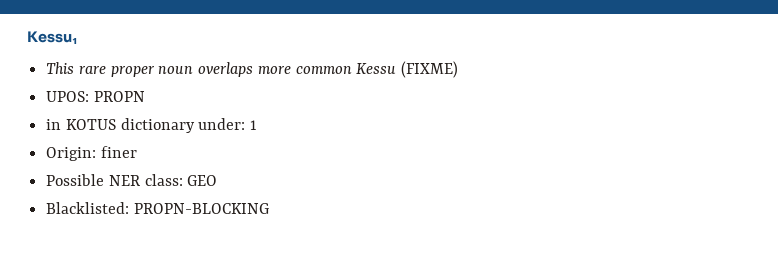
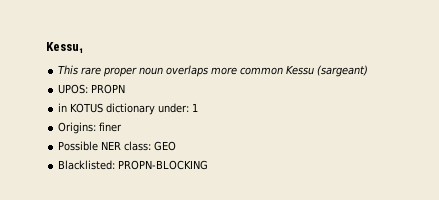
[401,61,459,78] (FIXME) -> [317,65,369,77] (sargeant)
[46,147,97,161] Origin: -> [58,122,97,134] Origins:

